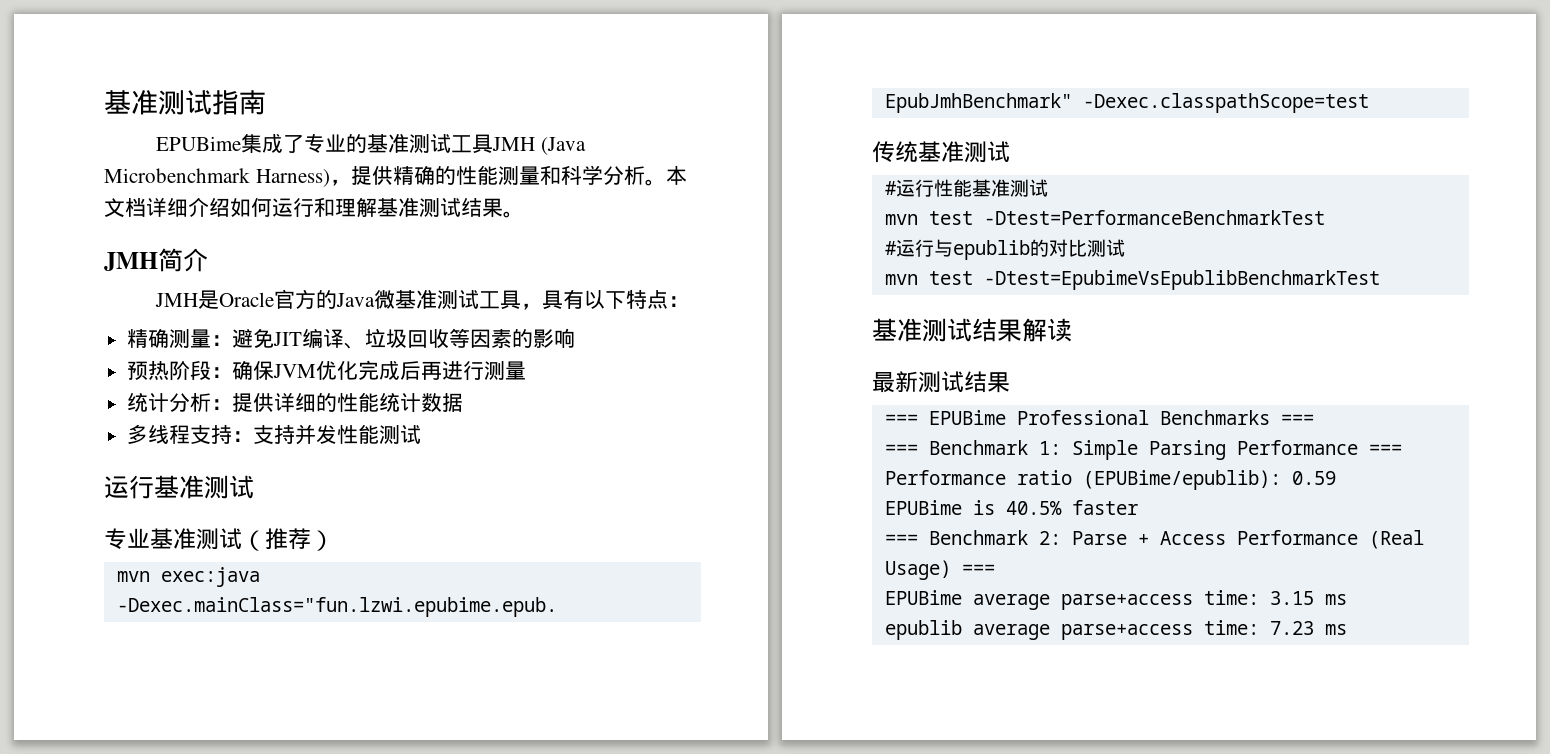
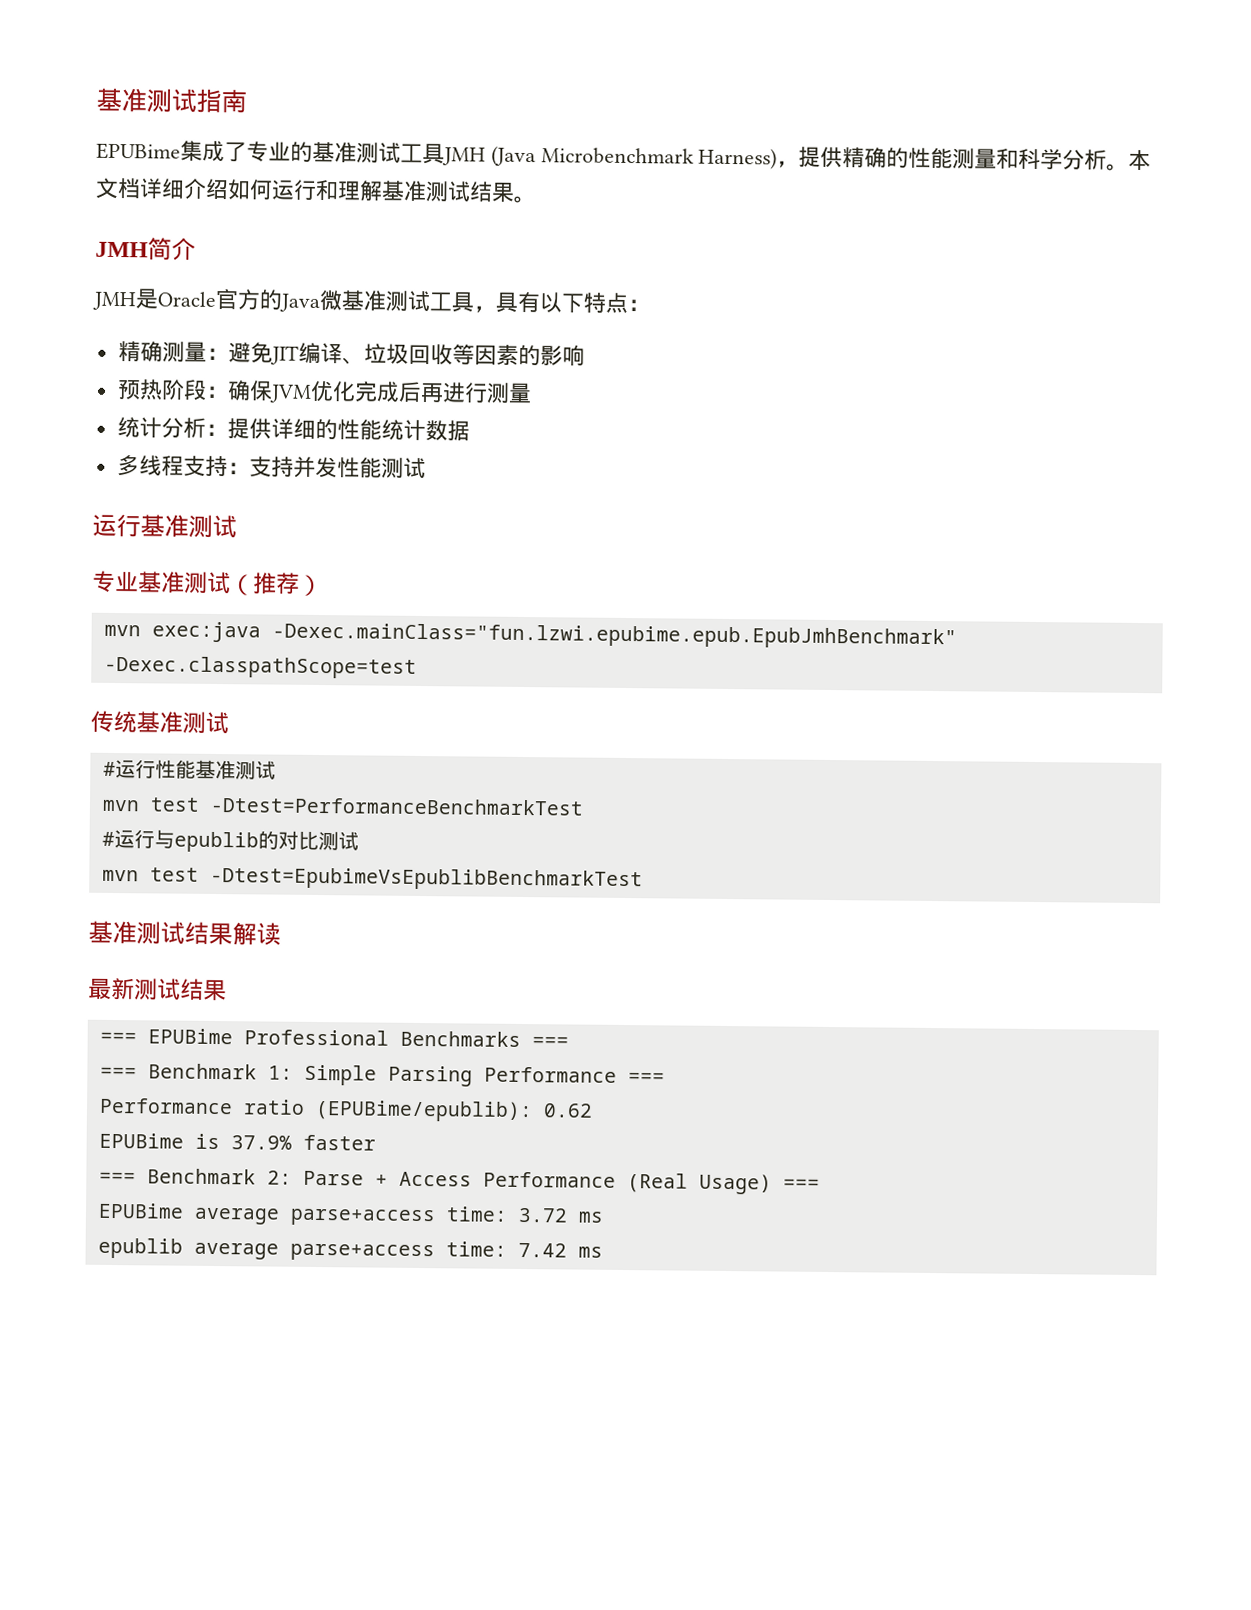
[1291,471,1336,485] 0.59 -> [542,1103,593,1118] 0.62
[1005,501,1062,515] 40.5% -> [230,1135,292,1150] 37.9%
[1269,591,1314,605] 3.15 -> [517,1207,568,1223] 3.72
[1269,621,1314,635] 7.23 -> [517,1242,567,1258] 7.42

